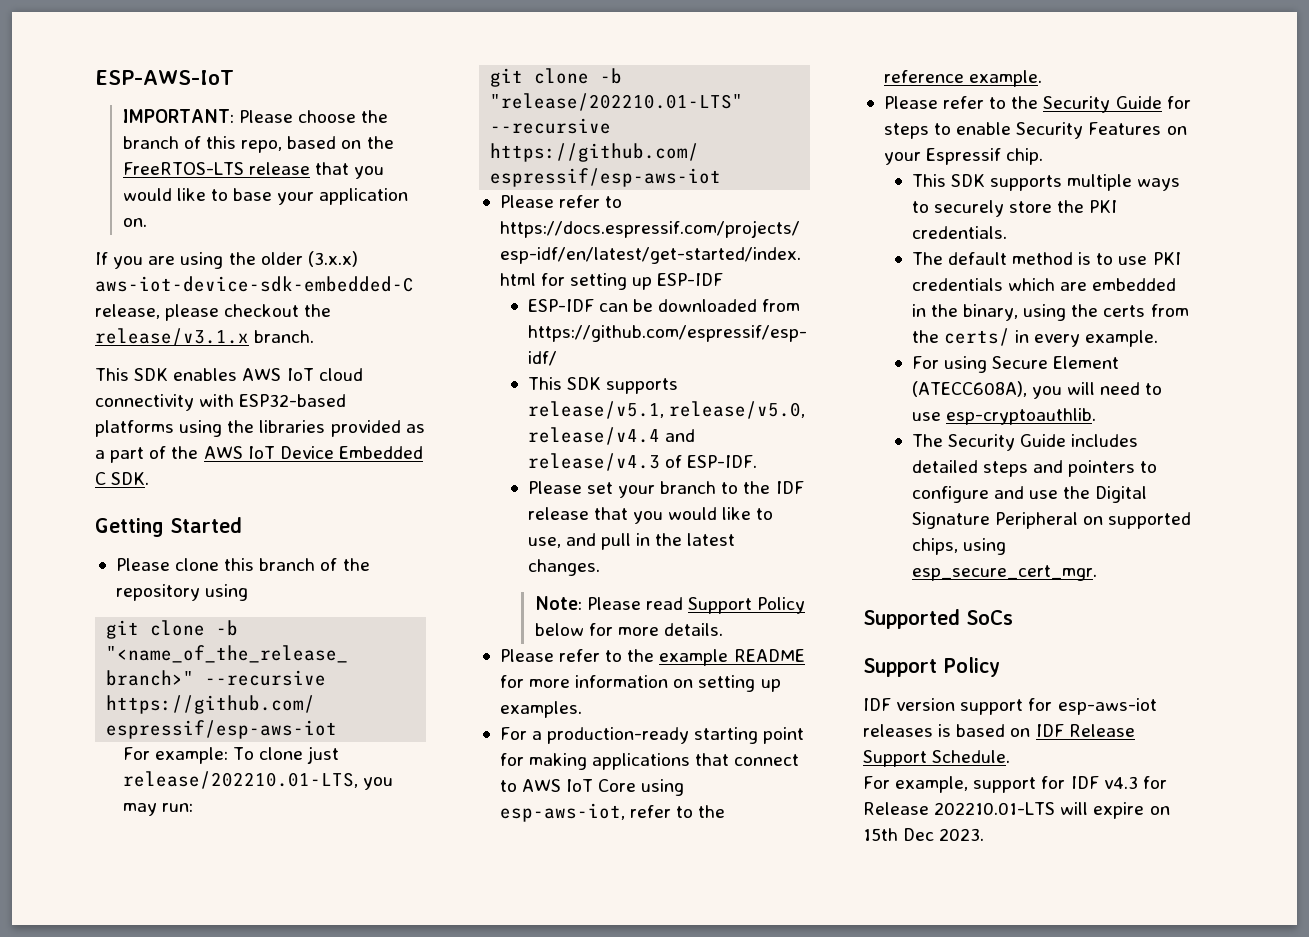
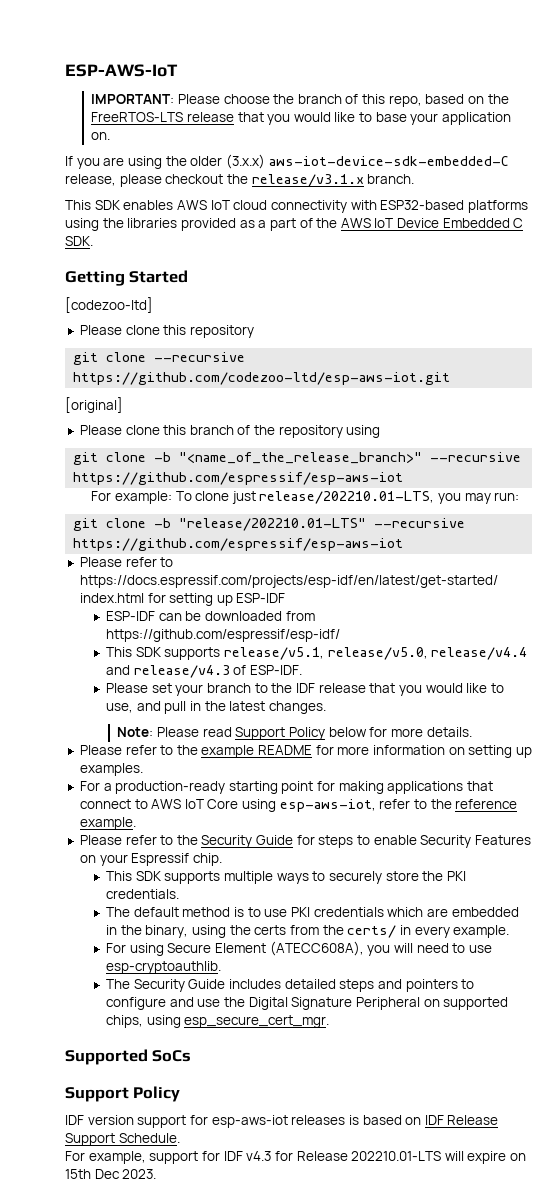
(242, 525) none -> [65,297,153,313] [79,325,254,338] [73,352,246,365] [73,372,451,385] [65,397,123,413] // [codezoo-ltd] // Please clone this repository // git clone --recursive https://github.com/codezoo-ltd/esp-aws-iot.git // [original]

